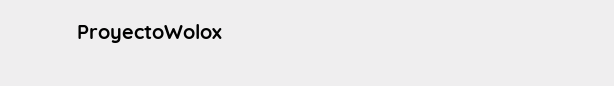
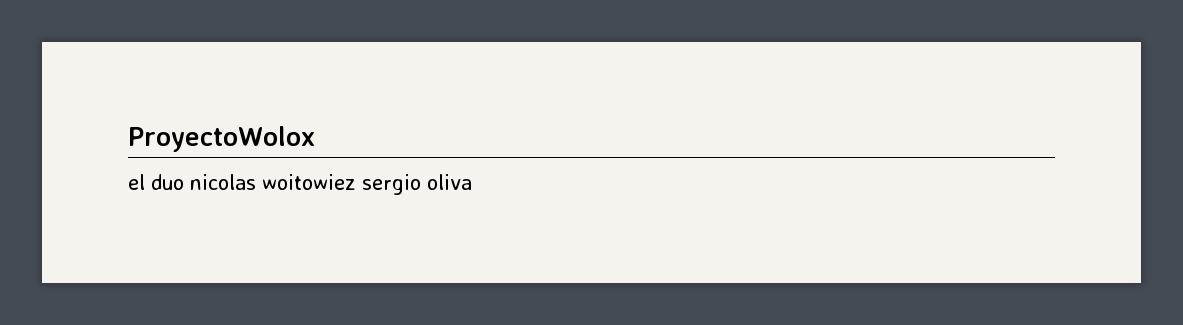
(222, 33) none -> [128,174,472,195] // el duo nicolas woitowiez sergio oliva

